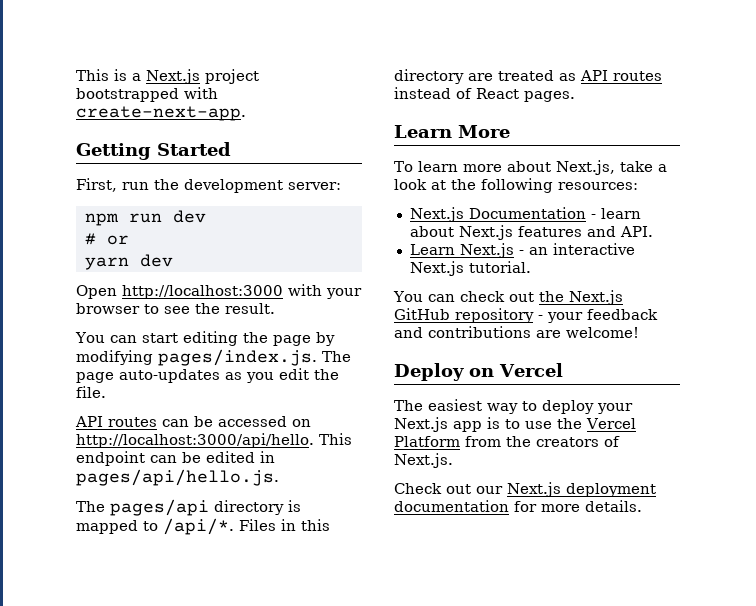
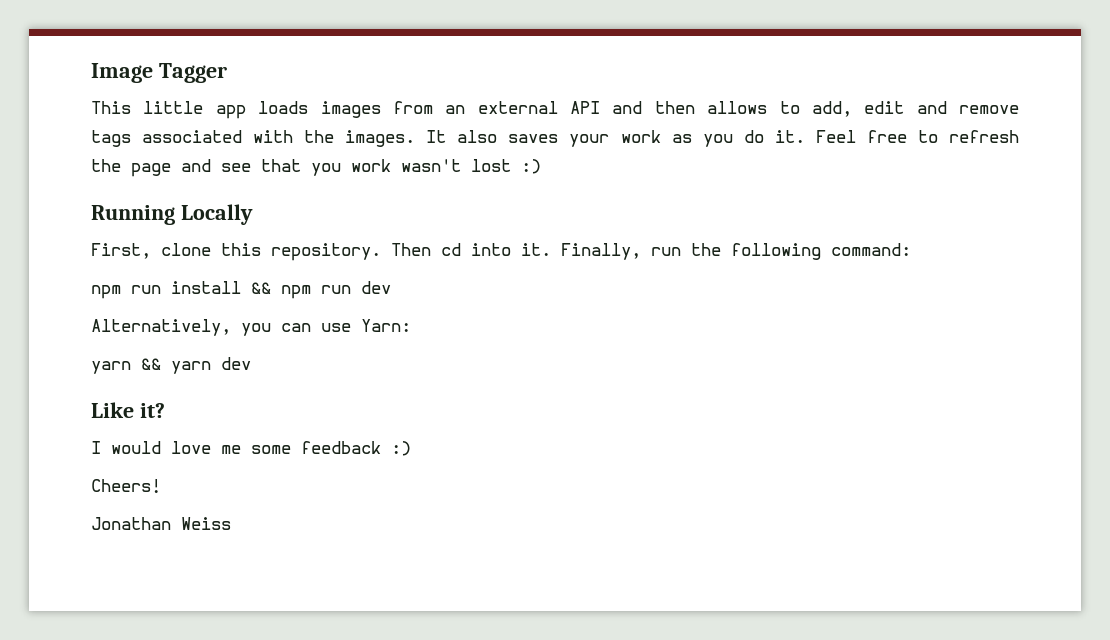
[76,69,259,84] [76,87,218,102] [76,106,246,121] [76,142,231,160] [76,178,341,193] [84,210,206,226] [84,233,129,245] [84,254,173,270] [76,284,362,299] [76,303,275,314] [75,331,335,346] [76,349,351,366] [76,368,339,383] [76,386,106,398] [75,416,311,427] [76,433,352,448] [76,451,275,466] [76,469,279,486] [76,499,301,516] [76,518,330,535] [394,69,662,84] [394,87,575,102] [394,125,510,138] [394,160,667,175] [394,178,638,193] [409,207,641,222] [409,225,653,240] [409,243,635,258] [409,261,531,276] [393,290,623,305] [394,308,658,323] [394,326,639,338] [394,363,563,381] [394,399,633,414] [394,417,636,432] [394,436,620,447] [394,453,453,468] [394,482,656,497] [394,500,642,512] This is a Next.js project bootstrapped with create-next-app. // Getting Started // First, run the development server: // npm run dev // # or // yarn dev // Open http://localhost:3000 with your browser to see the result. // You can start editing the page by modifying pages/index.js. The page auto-updates as you edit the file. // API routes can be accessed on http://localhost:3000/api/hello. This endpoint can be edited in pages/api/hello.js. // The pages/api directory is mapped to /api/*. Files in this directory are treated as API routes instead of React pages. // Learn More // To learn more about Next.js, take a look at the following resources: // Next.js Documentation - learn about Next.js features and API. // Learn Next.js - an interactive Next.js tutorial. // You can check out the Next.js GitHub repository - your feedback and contributions are welcome! // Deploy on Vercel // The easiest way to deploy your Next.js app is to use the Vercel Platform from the creators of Next.js. // Check out our Next.js deployment documentation for more details. -> [91,63,227,83] [91,101,1019,119] [91,130,1019,147] [91,159,541,177] [91,204,253,225] [91,243,911,261] [91,281,391,299] [91,319,411,336] [91,357,251,374] [91,402,165,418] [91,441,411,456] [91,479,161,494] [91,517,231,530] Image Tagger // This little app loads images from an external API and then allows to add, edit and remove tags associated with the images. It also saves your work as you do it. Feel free to refresh the page and see that you work wasn't lost :) // Running Locally // First, clone this repository. Then cd into it. Finally, run the following command: // npm run install && npm run dev // Alternatively, you can use Yarn: // yarn && yarn dev // Like it? // I would love me some feedback :) // Cheers! // Jonathan Weiss

